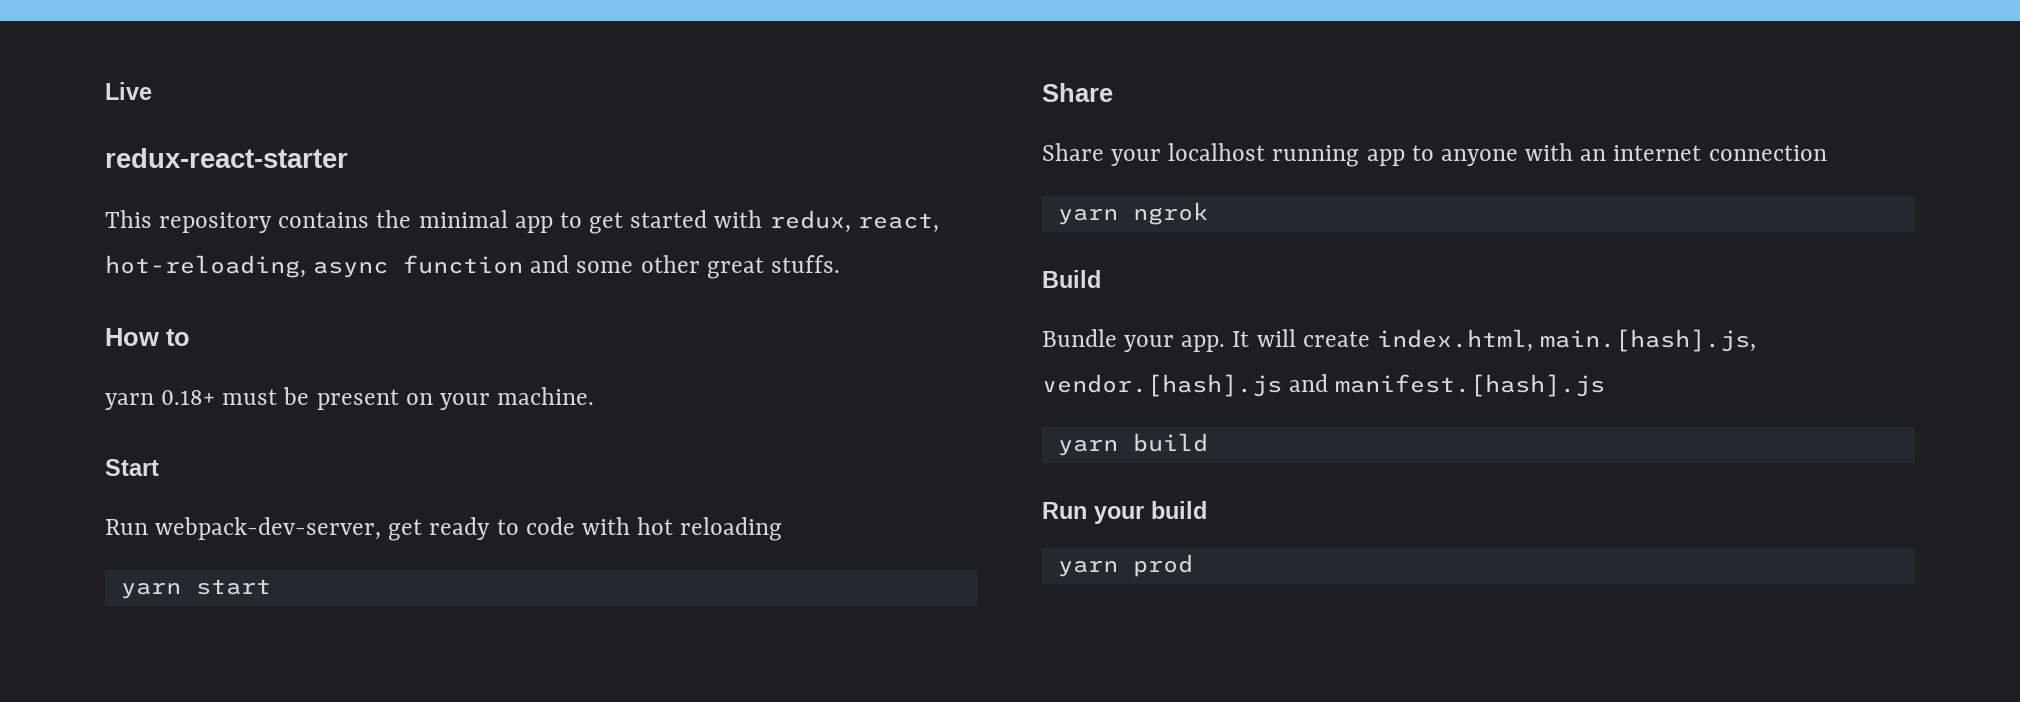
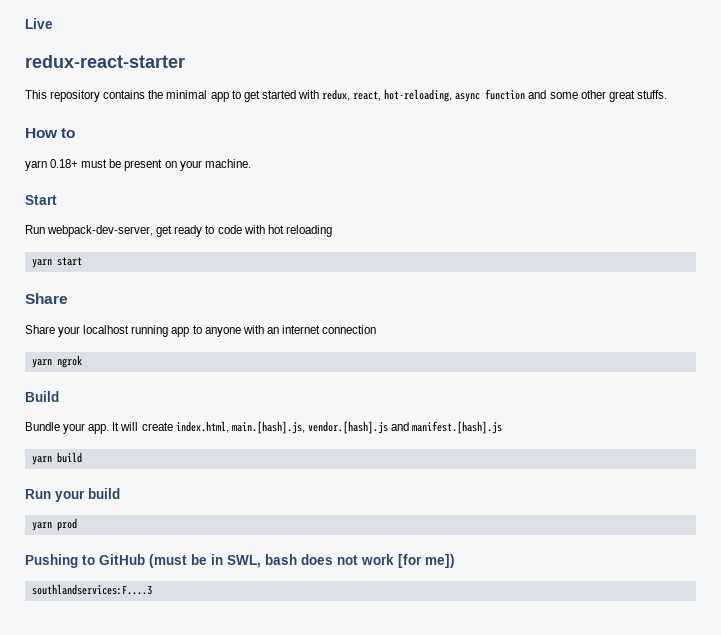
(1193, 565) none -> [25,554,455,568] [31,584,152,595] // Pushing to GitHub (must be in SWL, bash does not work [for me]) // southlandservices:F....3

